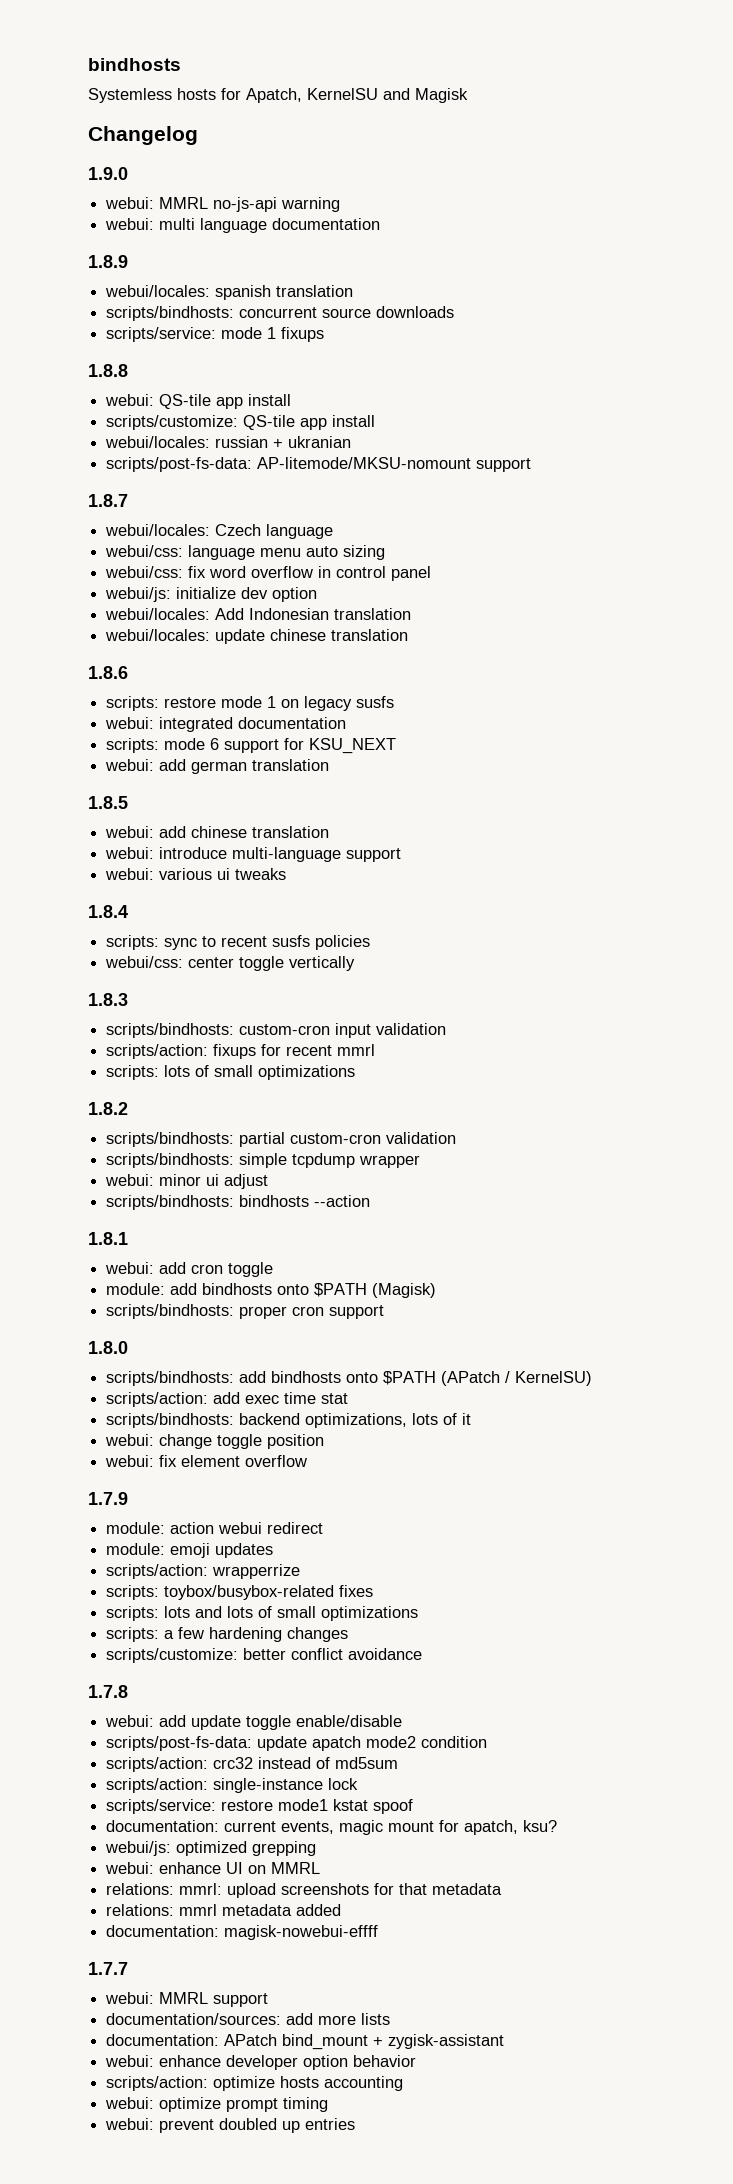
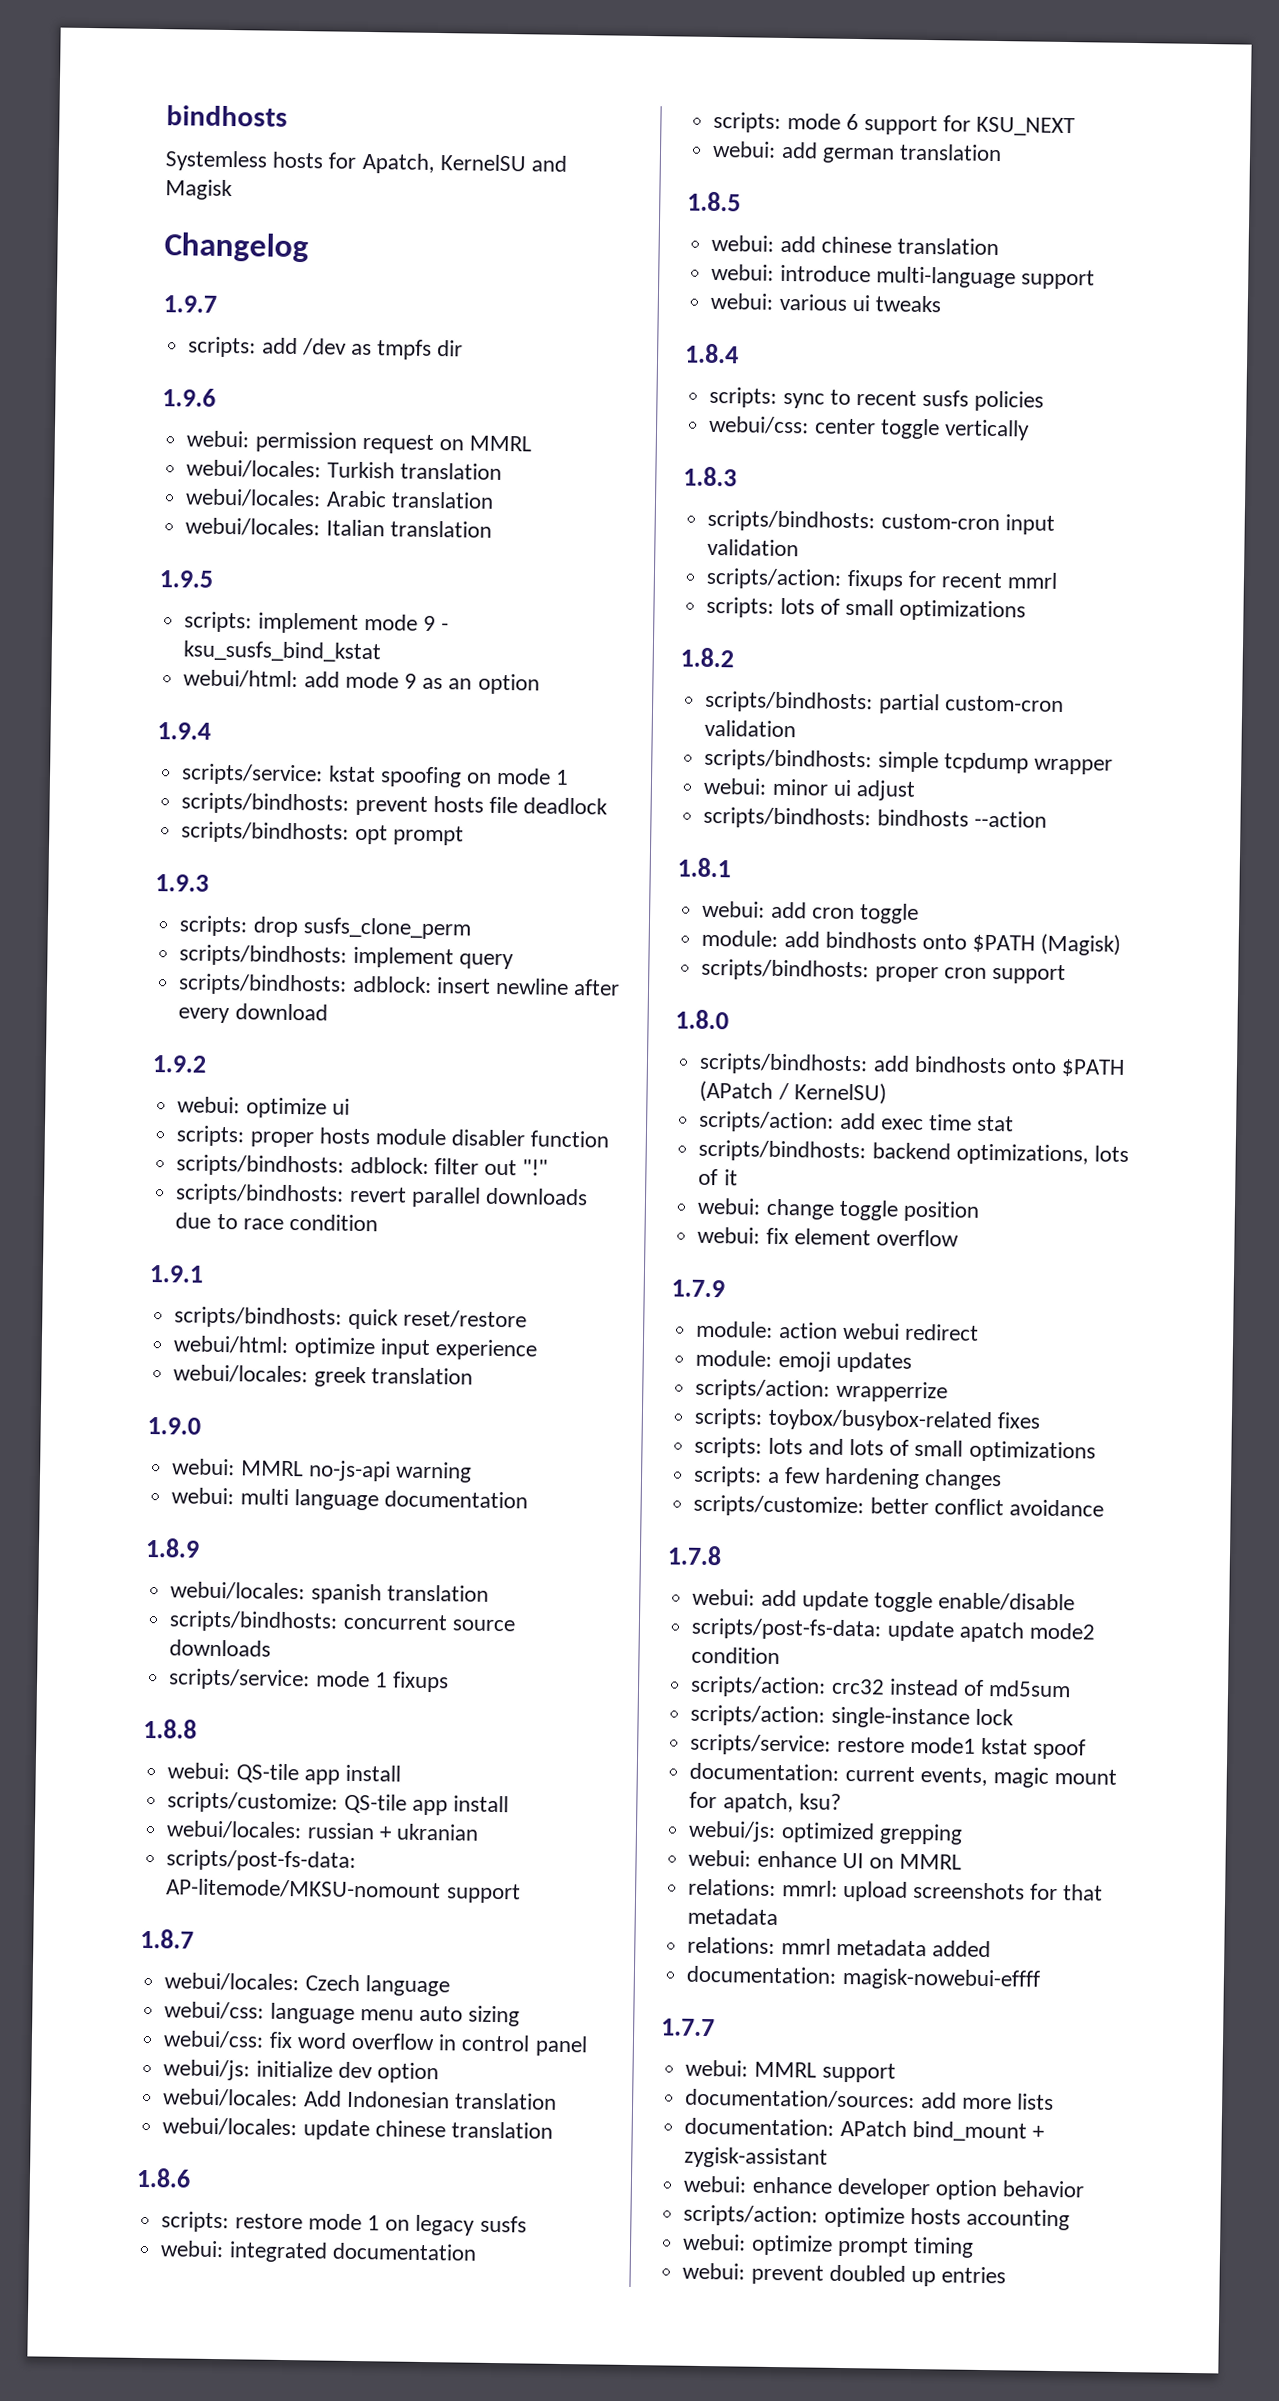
(198, 135) none -> [163,295,217,313] [188,336,464,360] [162,388,216,407] [186,430,533,454] [186,459,502,480] [185,488,494,509] [185,517,492,538] [159,570,213,588] [184,611,450,634] [183,640,382,663] [183,669,540,695] [157,722,211,740] [181,763,570,788] [181,792,609,816] [181,821,464,846] [155,874,209,892] [179,915,472,940] [179,944,514,970] [178,973,621,996] [178,1003,328,1024] [152,1055,207,1073] [177,1096,350,1119] [176,1125,610,1148] [176,1154,549,1177] [175,1183,588,1208] [175,1212,378,1232] [149,1265,204,1283] [174,1306,527,1330] [173,1335,537,1361] [173,1364,473,1388] // 1.9.7 // scripts: add /dev as tmpfs dir // 1.9.6 // webui: permission request on MMRL // webui/locales: Turkish translation // webui/locales: Arabic translation // webui/locales: Italian translation // 1.9.5 // scripts: implement mode 9 - ksu_susfs_bind_kstat // webui/html: add mode 9 as an option // 1.9.4 // scripts/service: kstat spoofing on mode 1 // scripts/bindhosts: prevent hosts file deadlock // scripts/bindhosts: opt prompt // 1.9.3 // scripts: drop susfs_clone_perm // scripts/bindhosts: implement query // scripts/bindhosts: adblock: insert newline after every download // 1.9.2 // webui: optimize ui // scripts: proper hosts module disabler function // scripts/bindhosts: adblock: filter out "!" // scripts/bindhosts: revert parallel downloads due to race condition // 1.9.1 // scripts/bindhosts: quick reset/restore // webui/html: optimize input experience // webui/locales: greek translation

